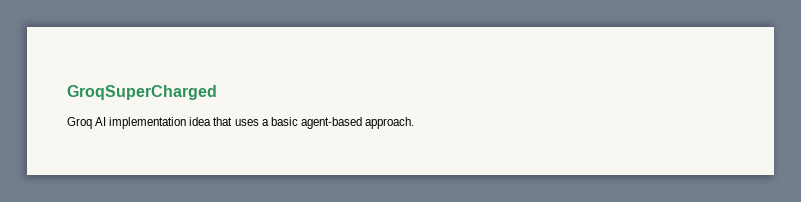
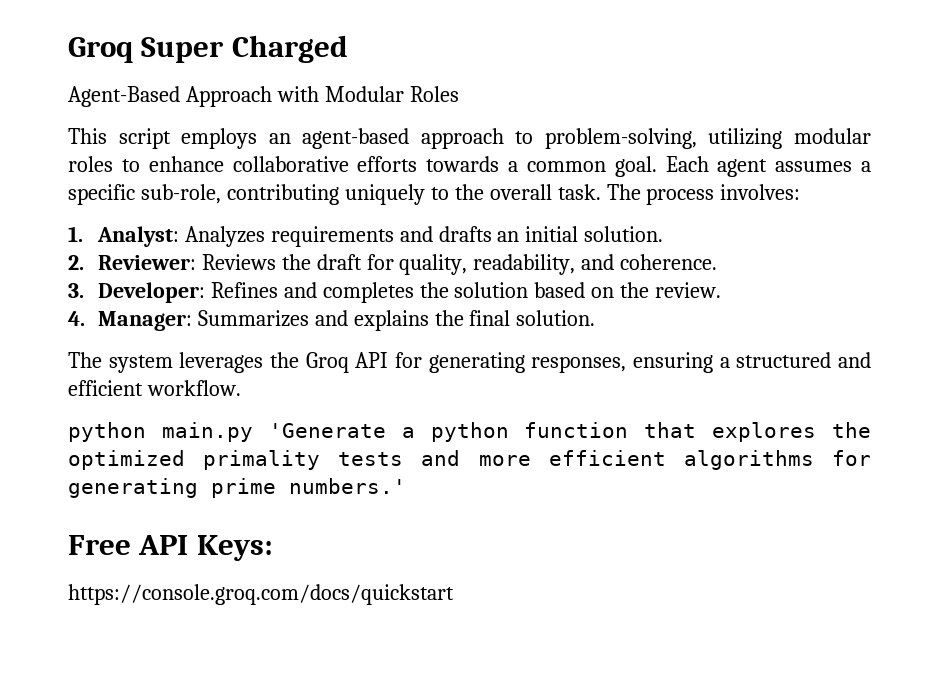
[67,85,217,100] [67,117,414,129] GroqSuperCharged // Groq AI implementation idea that uses a basic agent-based approach. -> [68,35,348,63] [68,86,459,107] [68,128,871,149] [68,156,872,177] [68,184,801,205] [68,226,664,247] [68,254,718,275] [68,282,722,303] [68,310,596,331] [68,352,871,373] [68,380,241,396] [68,422,871,442] [68,450,871,470] [68,478,406,498] [68,535,273,561] [68,584,454,605] Groq Super Charged // Agent-Based Approach with Modular Roles // This script employs an agent-based approach to problem-solving, utilizing modular roles to enhance collaborative efforts towards a common goal. Each agent assumes a specific sub-role, contributing uniquely to the overall task. The process involves: // 1. Analyst: Analyzes requirements and drafts an initial solution. // 2. Reviewer: Reviews the draft for quality, readability, and coherence. // 3. Developer: Refines and completes the solution based on the review. // 4. Manager: Summarizes and explains the final solution. // The system leverages the Groq API for generating responses, ensuring a structured and efficient workflow. // python main.py 'Generate a python function that explores the optimized primality tests and more efficient algorithms for generating prime numbers.' // Free API Keys: // https://console.groq.com/docs/quickstart

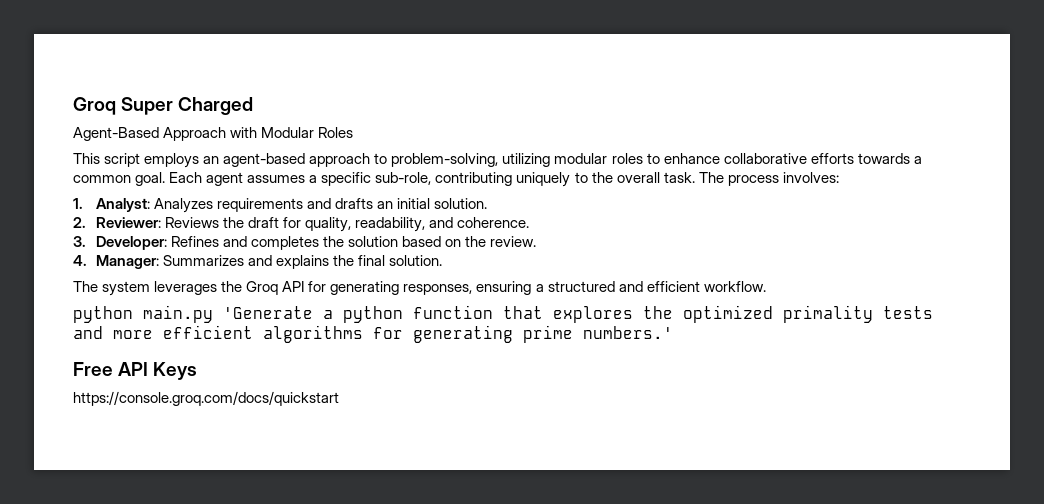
[196,535,273,561] Keys: -> [153,362,198,380] Keys

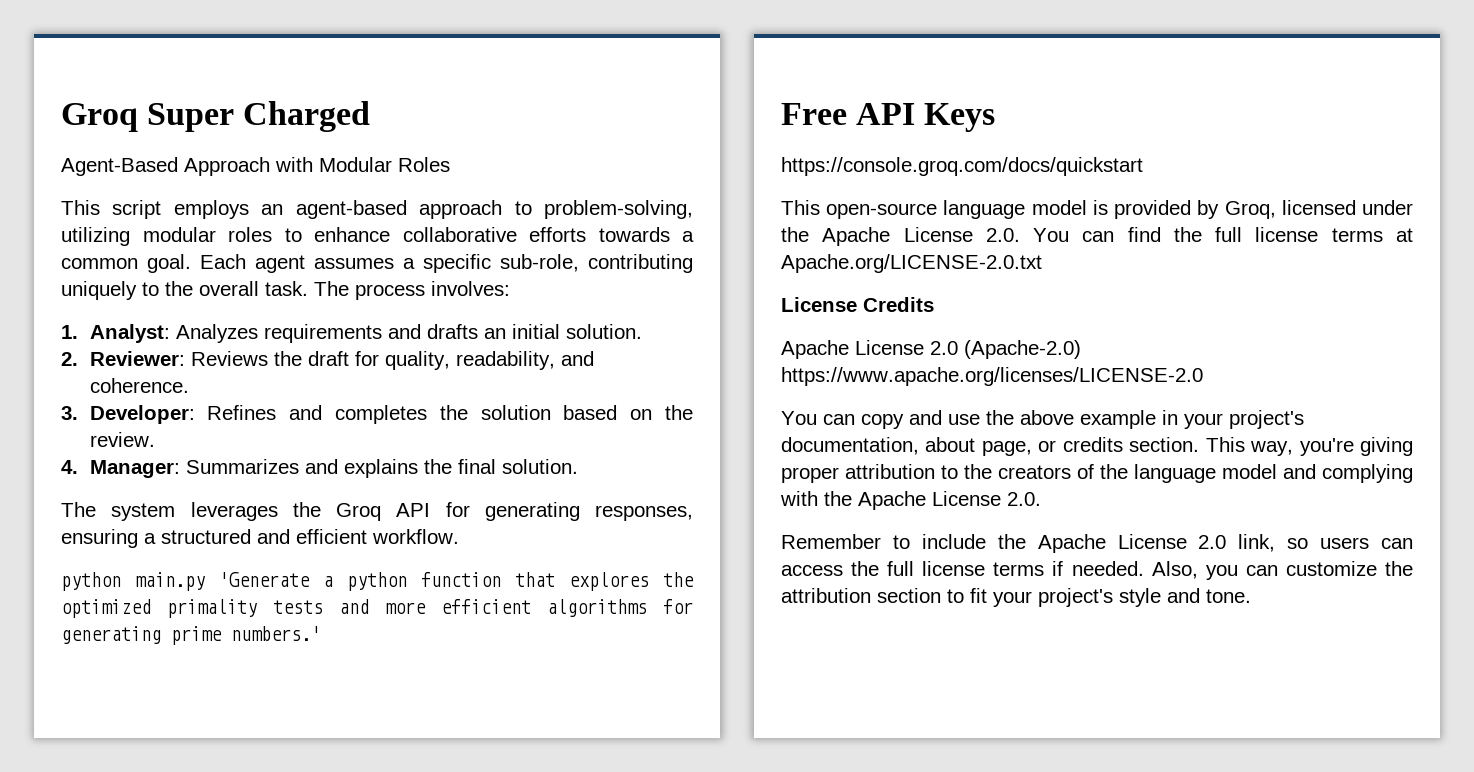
(339, 398) none -> [781,200,1413,219] [781,227,1413,246] [781,254,1042,273] [781,297,934,312] [781,340,1081,359] [781,367,1203,386] [781,410,1304,429] [781,437,1413,456] [781,464,1413,483] [780,491,1041,510] [781,534,1413,553] [781,561,1413,580] [781,588,1251,607] // This open-source language model is provided by Groq, licensed under the Apache License 2.0. You can find the full license terms at Apache.org/LICENSE-2.0.txt // License Credits // Apache License 2.0 (Apache-2.0) https://www.apache.org/licenses/LICENSE-2.0 // You can copy and use the above example in your project's documentation, about page, or credits section. This way, you're giving proper attribution to the creators of the language model and complying with the Apache License 2.0. // Remember to include the Apache License 2.0 link, so users can access the full license terms if needed. Also, you can customize the attribution section to fit your project's style and tone.

